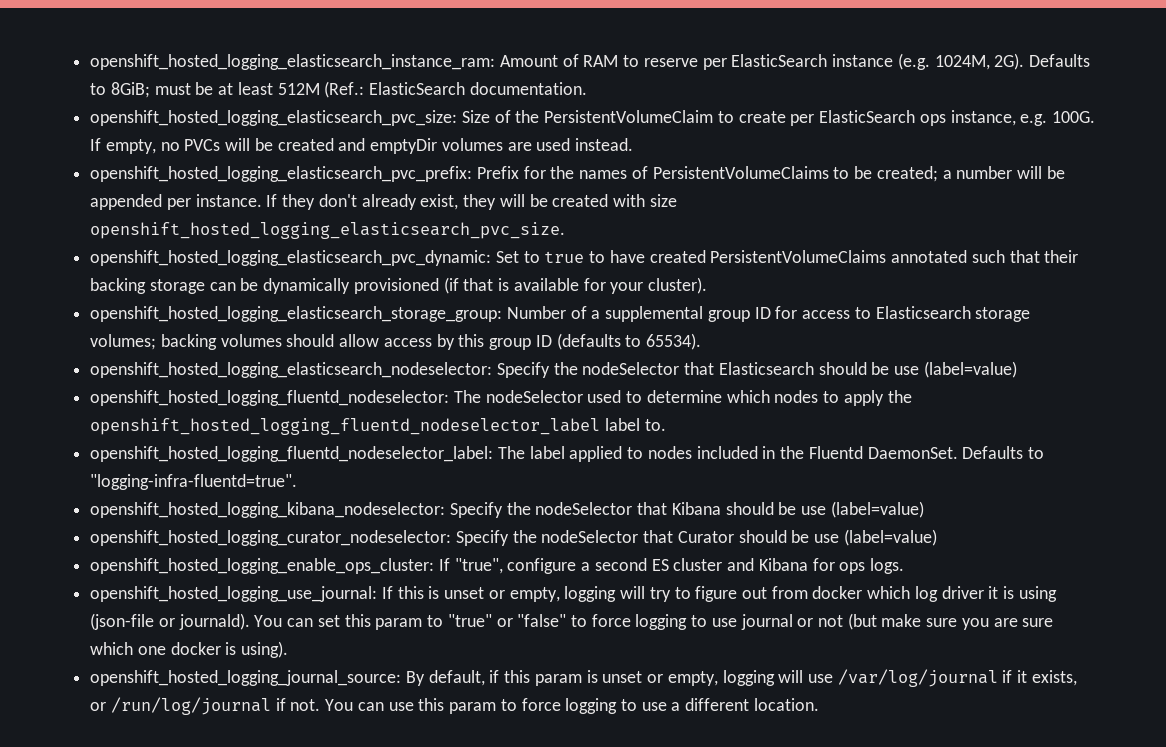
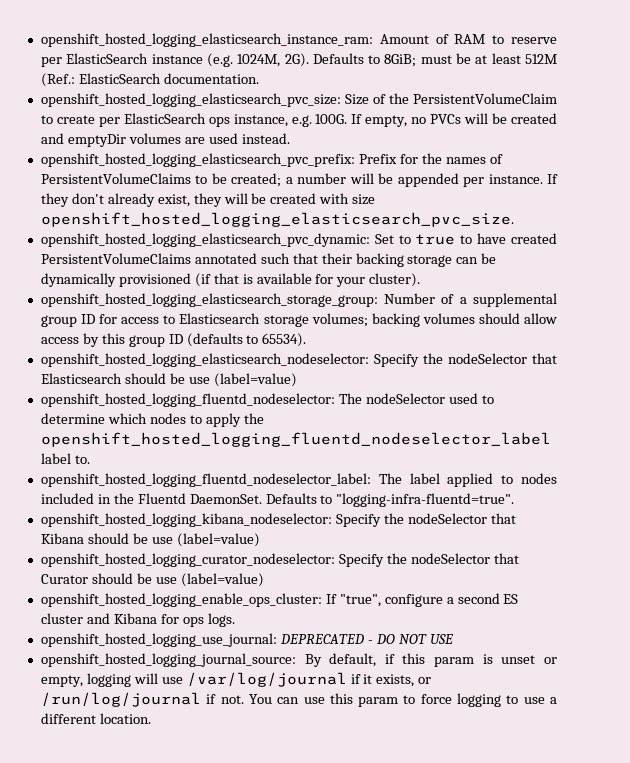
[381,586,1057,602] [90,613,1054,630] [90,641,289,658] If this is unset or empty, logging will try to figure out from docker which log driver it is using (json-file or journald). You can set this param to "true" or "false" to force logging to use journal or not (but make sure you are sure which one docker is using). -> [279,634,454,644] DEPRECATED - DO NOT USE

